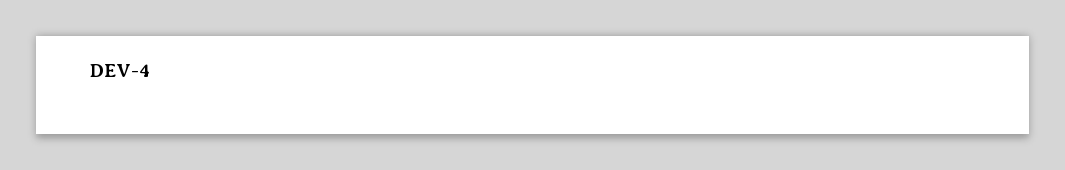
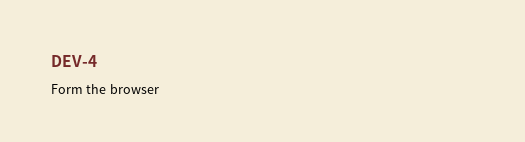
(150, 70) none -> [51,84,159,94] // Form the browser

